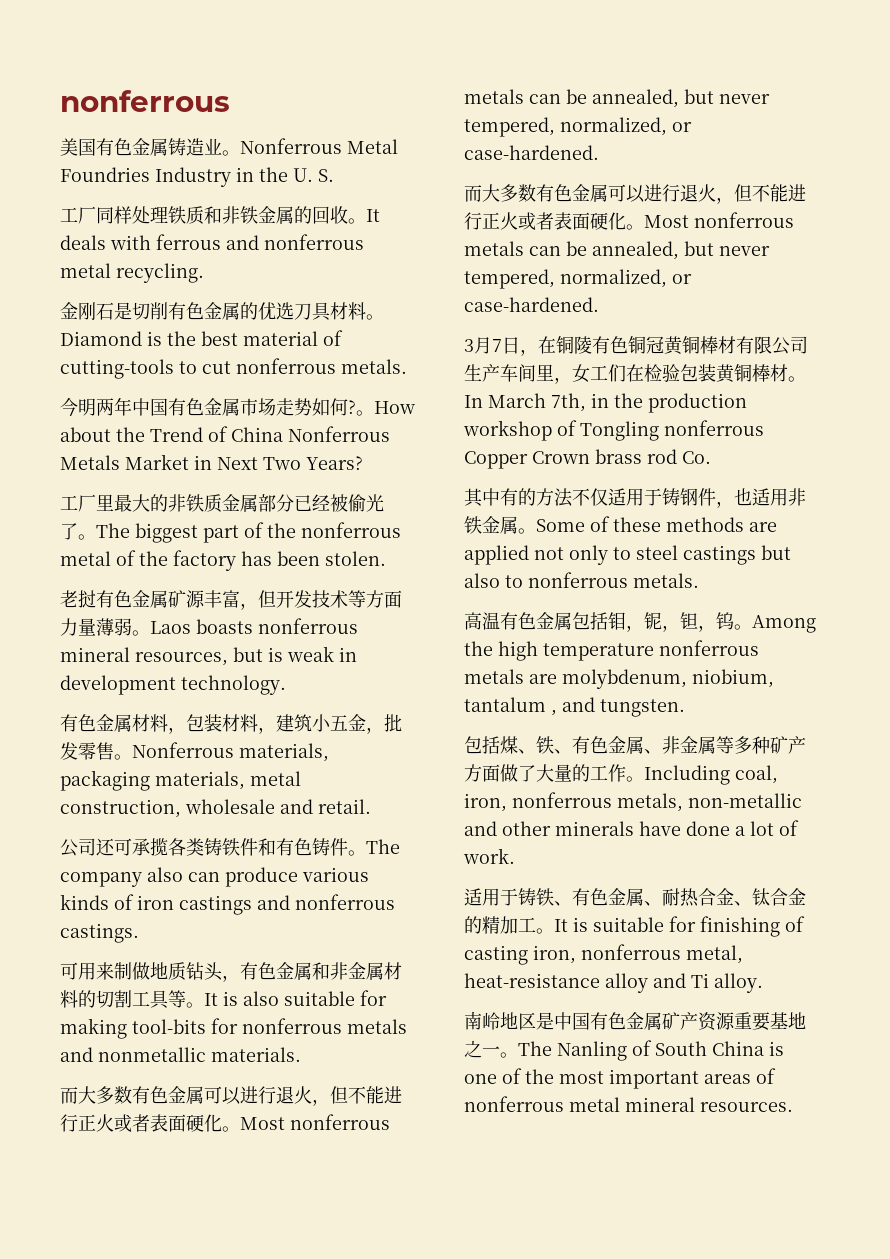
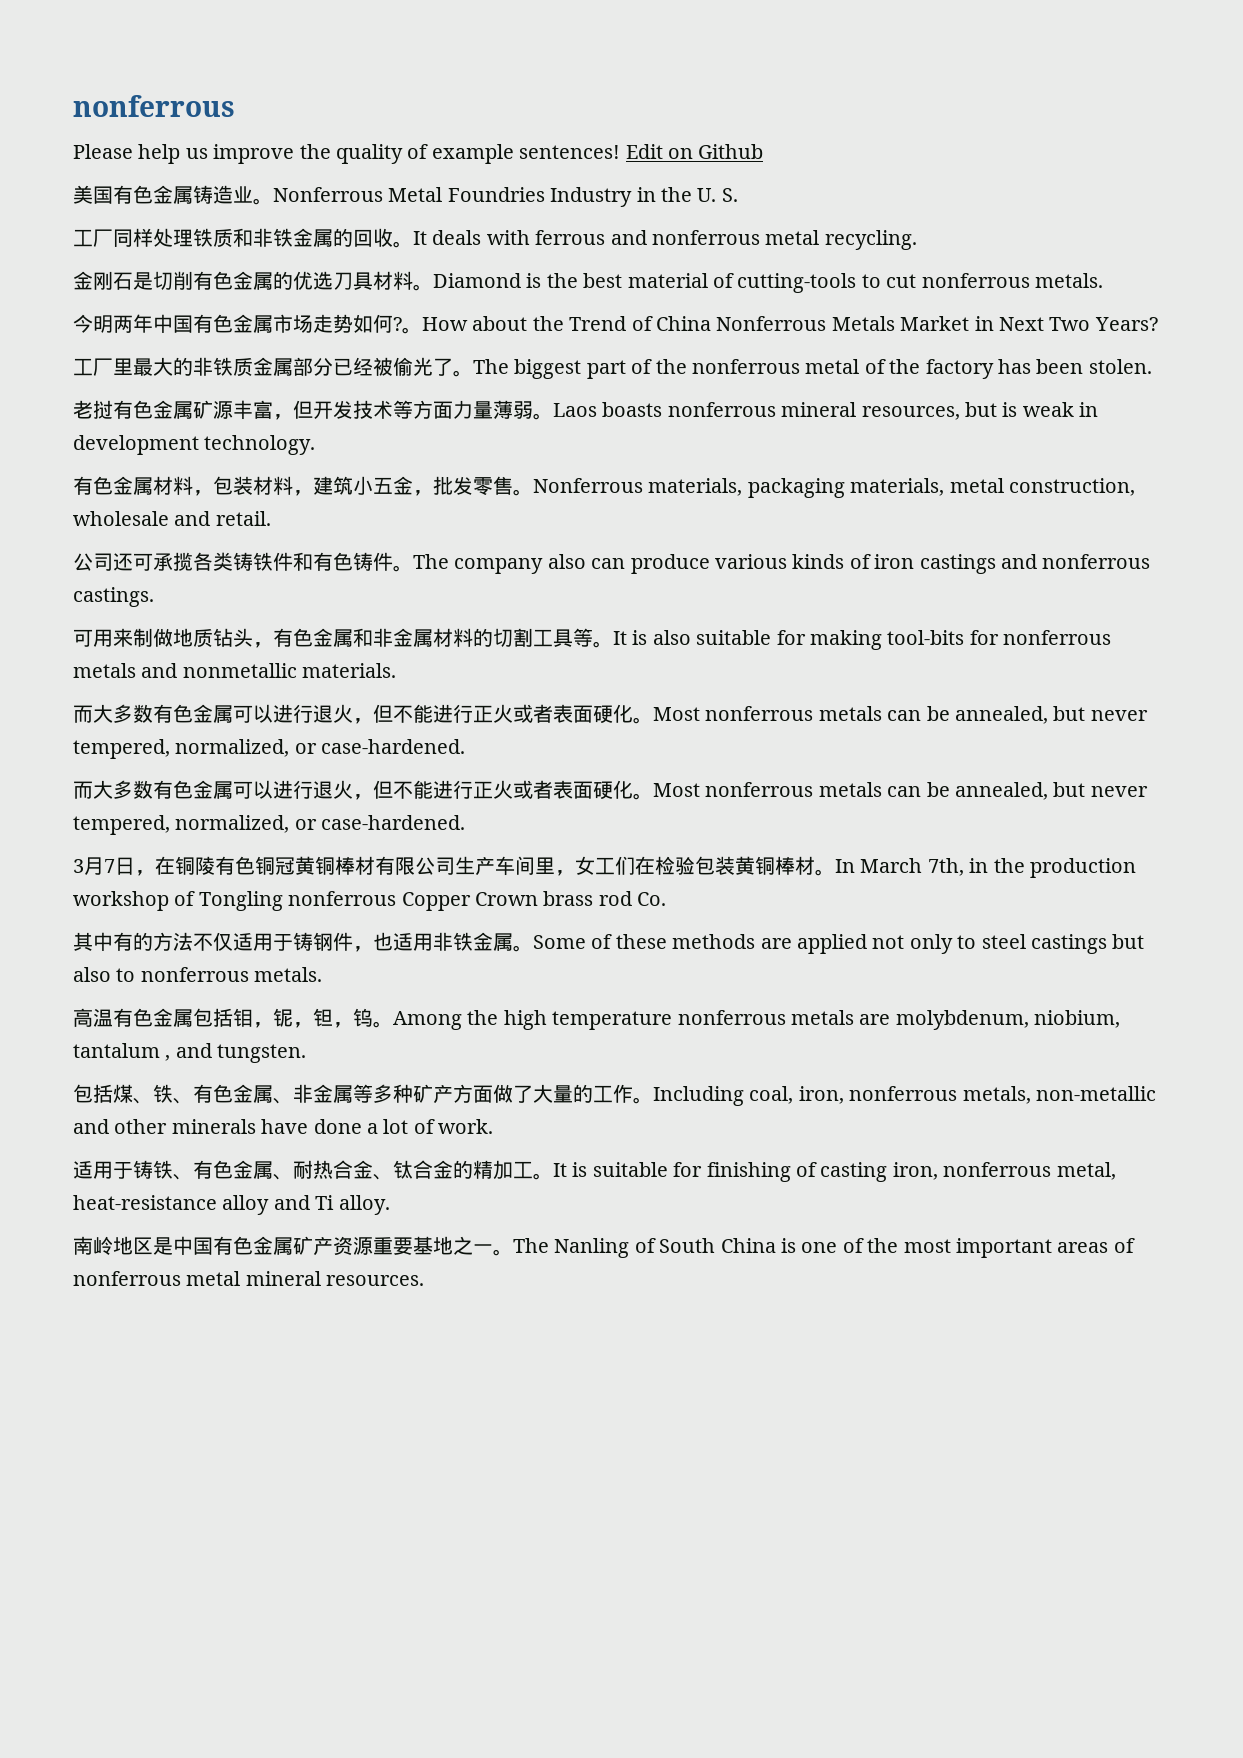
[60,90,230,112] nonferrous -> [73,95,235,117] [73,144,764,164] nonferrous // Please help us improve the quality of example sentences! Edit on Github

